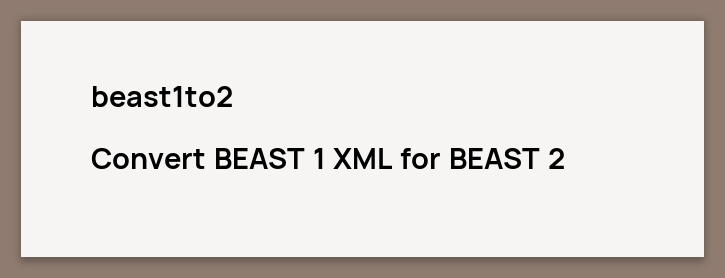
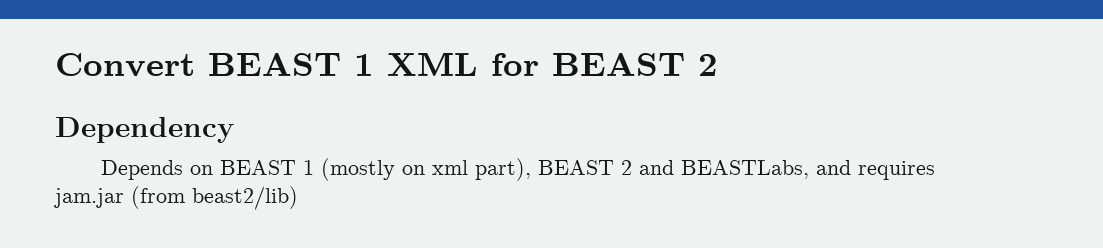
[91,86,233,107] beast1to2 // -> (55, 65) none
(565, 158) none -> [55,117,235,143] [100,158,935,181] [54,186,298,210] // Dependency // Depends on BEAST 1 (mostly on xml part), BEAST 2 and BEASTLabs, and requires jam.jar (from beast2/lib)

